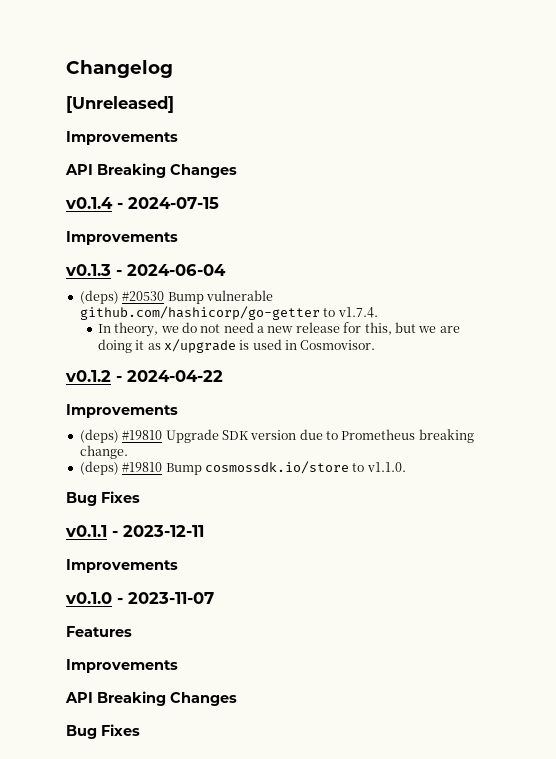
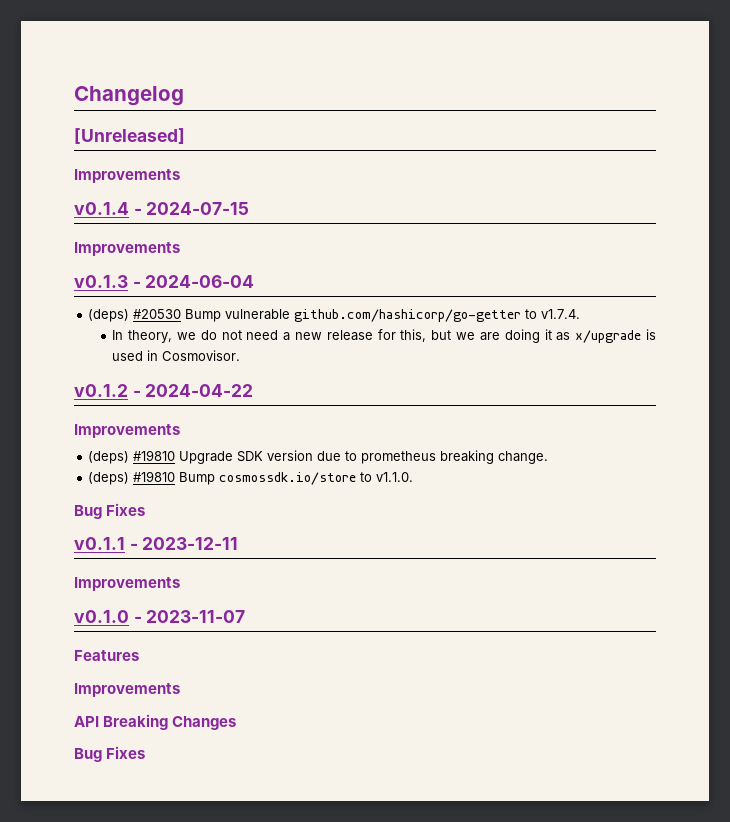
[65,163,237,178] // API Breaking Changes -> (180, 176) none
[341,429,416,440] Prometheus -> [361,451,437,464] prometheus

